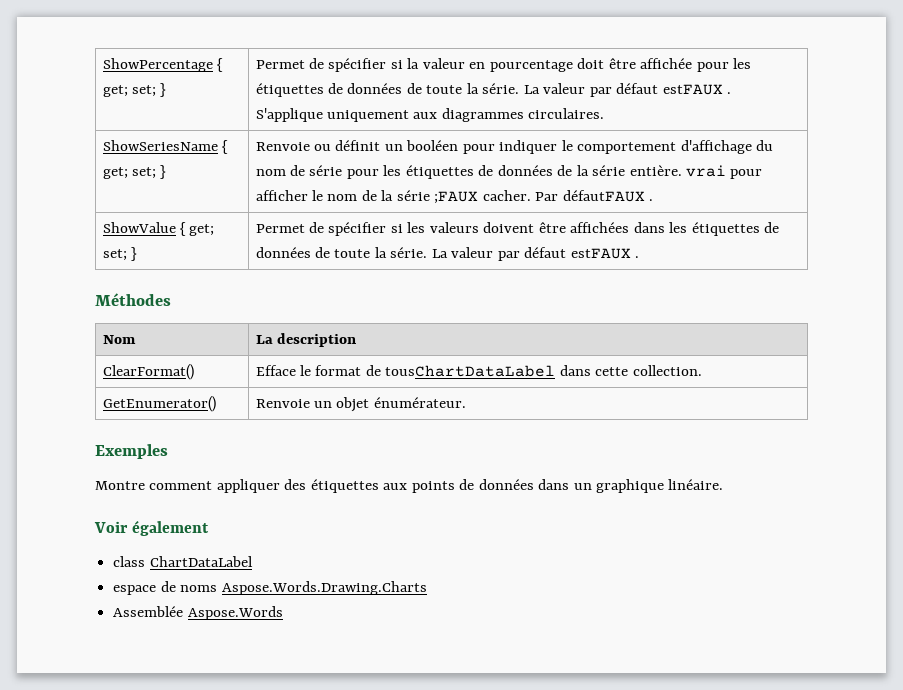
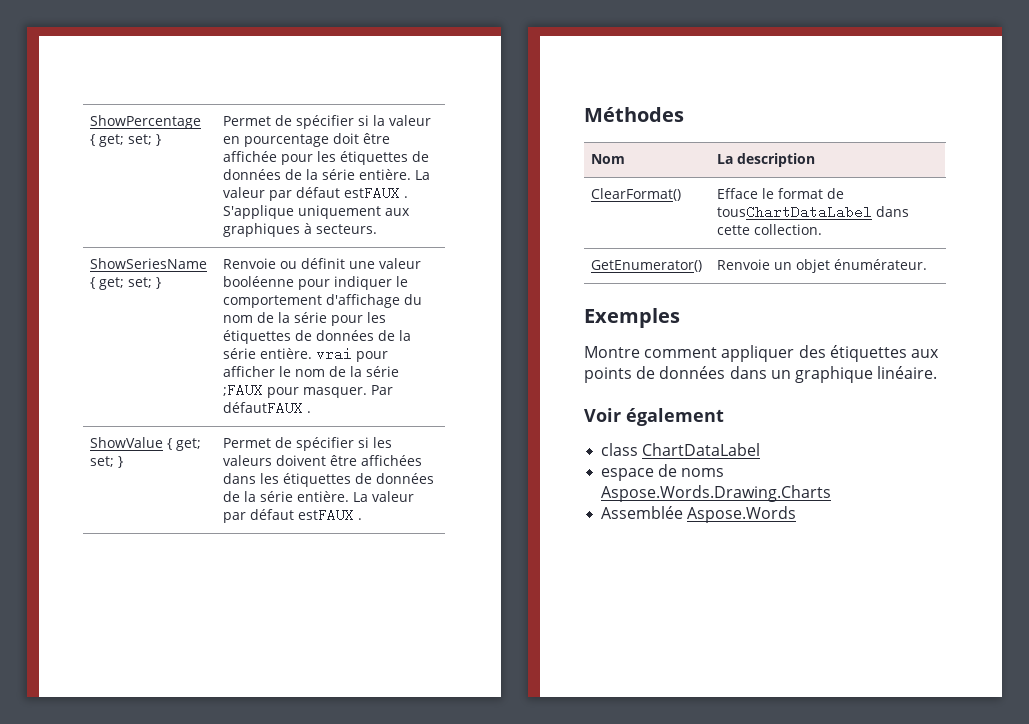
[426,83,520,94] toute la série. -> [306,169,412,180] la série entière.
[441,108,605,122] diagrammes circulaires. -> [223,223,378,237] graphiques à secteurs.
[384,140,459,151] un booléen -> [349,258,422,269] [223,276,295,287] une valeur booléenne
(306, 170) none -> [278,312,291,323] la
[482,190,531,201] cacher. -> [267,387,368,398] pour masquer.
[334,247,428,258] toute la série. -> [244,491,350,502] la série entière.

